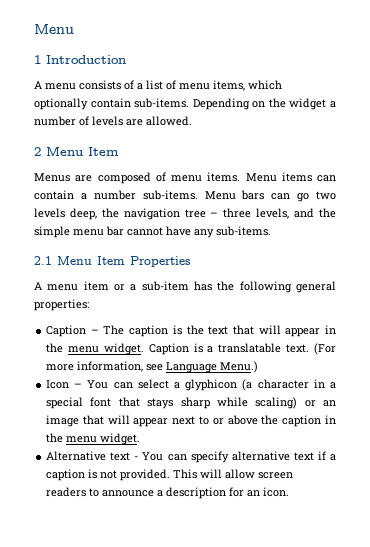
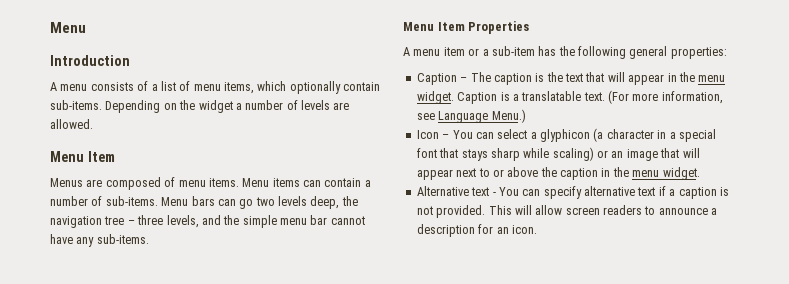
[34,55,41,64] 1 -> (86, 27) none
[34,147,41,156] 2 -> (93, 124) none
(136, 195) none -> [91,196,103,206] of
[34,256,52,265] 2.1 -> (149, 239) none

